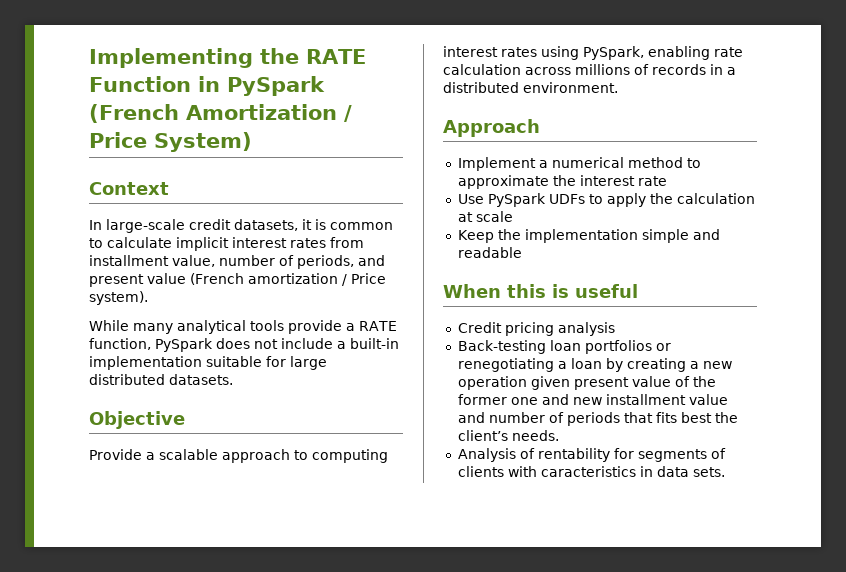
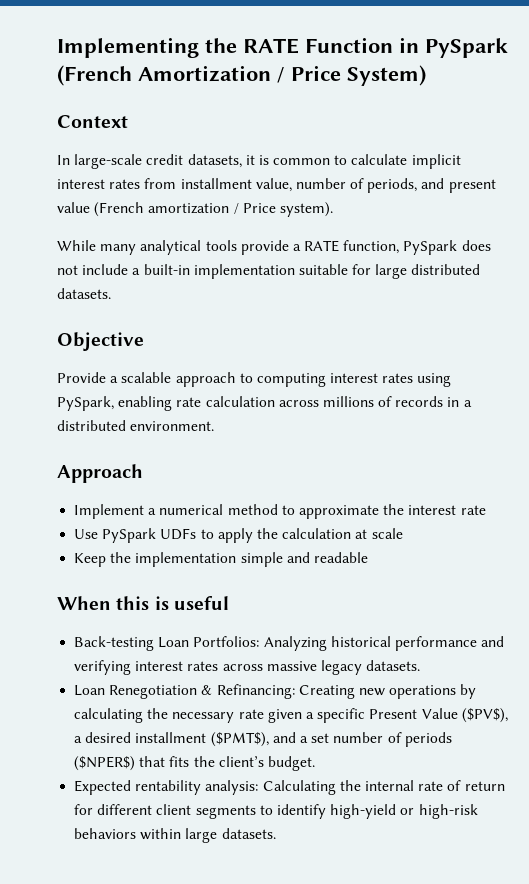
[457,322,615,336] [457,340,671,354] [457,358,732,372] [457,376,716,390] [457,394,728,405] [457,412,485,423] Credit pricing analysis // Back-testing loan portfolios or renegotiating a loan by creating a new operation given present value of the former one and new installment value and -> [74,636,505,651] [74,660,421,675] [74,684,477,699] [74,708,508,723] [74,732,330,747] Back-testing Loan Portfolios: Analyzing historical performance and verifying interest rates across massive legacy datasets. // Loan Renegotiation & Refinancing: Creating new operations by calculating the necessary rate given a specific Present Value ($PV$), a desired installment ($PMT$), and a set
(620, 419) none -> [74,756,136,771] ($NPER$)
[680,412,712,423] best -> (190, 761) none
[511,430,559,441] [457,448,726,462] [457,466,725,477] needs. // Analysis of rentability for segments of clients with caracteristics in data sets. -> [267,756,315,771] [74,780,505,795] [74,804,478,819] [74,828,276,843] budget. // Expected rentability analysis: Calculating the internal rate of return for different client segments to identify high-yield or high-risk behaviors within large datasets.

